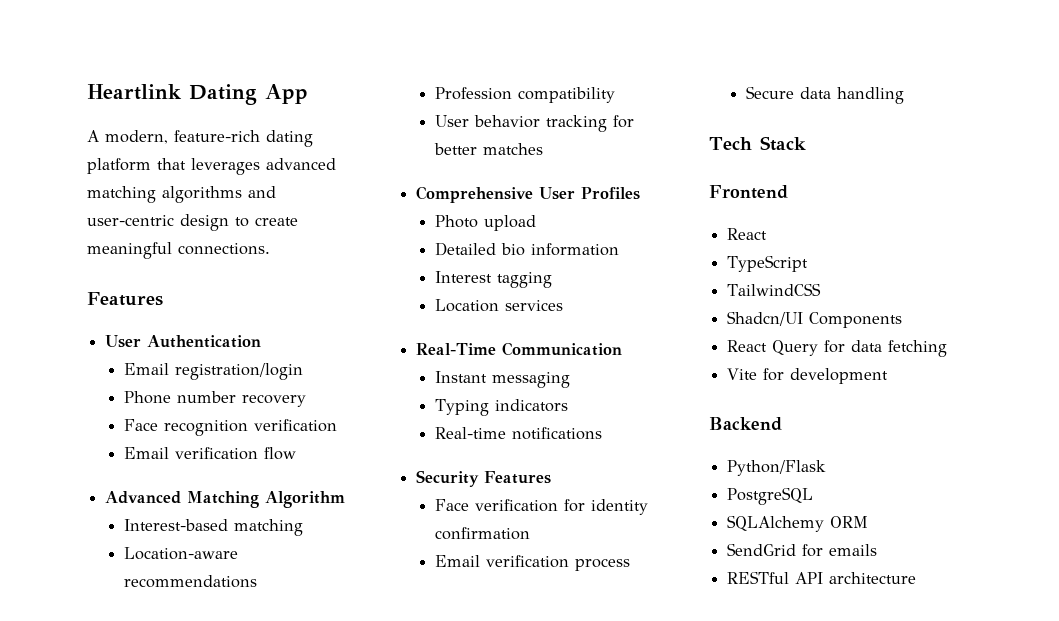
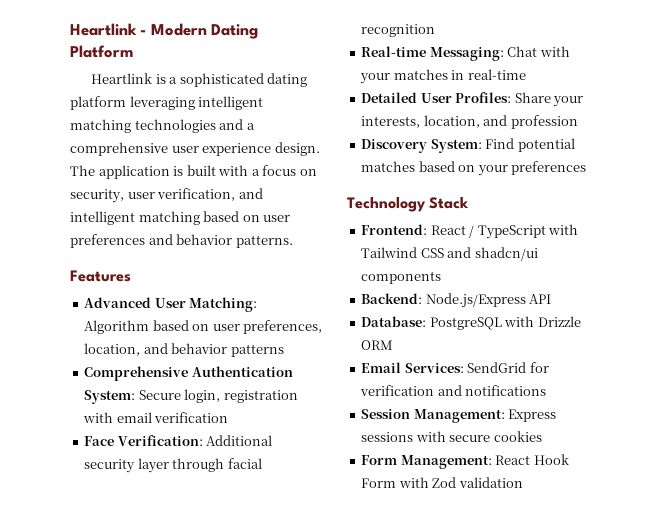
[87,84,308,105] [87,130,313,147] [87,158,336,175] [87,186,276,203] [87,214,298,231] [87,242,270,259] [87,292,163,306] [105,335,262,348] [124,363,304,380] [124,391,307,407] [124,419,338,436] [124,447,297,460] [105,491,346,508] [124,519,304,536] [124,547,239,560] [124,575,258,588] [435,87,616,103] [435,115,635,132] [434,143,544,155] [416,186,641,203] [435,215,537,231] [435,242,620,256] [435,271,553,288] [435,299,564,312] [416,342,623,356] [435,371,571,388] [435,399,569,416] [435,427,603,440] [416,470,552,487] [435,499,649,515] [435,527,531,540] [435,555,631,571] [746,86,905,104] [709,136,806,151] [709,185,788,199] [727,228,768,240] [727,255,809,272] [727,283,822,296] [727,311,903,328] [727,340,948,357] [727,368,889,384] [709,417,782,431] [727,460,827,476] [727,487,814,505] [727,515,869,532] [727,543,878,557] [727,571,917,584] Heartlink Dating App // A modern, feature-rich dating platform that leverages advanced matching algorithms and user-centric design to create meaningful connections. // Features // User Authentication // Email registration/login // Phone number recovery // Face recognition verification // Email verification flow // Advanced Matching Algorithm // Interest-based matching // Location-aware recommendations // Profession compatibility // User behavior tracking for better matches // Comprehensive User Profiles // Photo upload // Detailed bio information // Interest tagging // Location services // Real-Time Communication // Instant messaging // Typing indicators // Real-time notifications // Security Features // Face verification for identity confirmation // Email verification process // Secure data handling // Tech Stack // Frontend // React // TypeScript // TailwindCSS // Shadcn/UI Components // React Query for data fetching // Vite for development // Backend // Python/Flask // PostgreSQL // SQLAlchemy ORM // SendGrid for emails // RESTful API architecture -> [70,23,259,39] [70,45,133,58] [91,73,308,87] [70,96,264,110] [70,119,255,133] [70,142,320,156] [70,165,317,179] [70,188,263,203] [70,211,291,225] [70,234,293,248] [70,270,131,282] [84,297,258,312] [84,320,323,334] [84,343,284,357] [84,366,293,381] [84,389,298,404] [83,412,229,423] [84,435,273,446] [84,458,262,473] [361,24,436,37] [361,46,570,61] [360,69,526,84] [361,92,584,107] [361,115,578,129] [361,138,575,153] [361,161,587,176] [347,197,470,212] [361,224,579,239] [361,247,538,261] [361,271,442,284] [361,293,552,308] [361,316,581,330] [361,340,394,350] [361,362,549,373] [360,385,547,396] [361,409,557,423] [361,431,542,442] [361,454,569,469] [361,477,523,488] Heartlink - Modern Dating Platform // Heartlink is a sophisticated dating platform leveraging intelligent matching technologies and a comprehensive user experience design. The application is built with a focus on security, user verification, and intelligent matching based on user preferences and behavior patterns. // Features // Advanced User Matching: Algorithm based on user preferences, location, and behavior patterns // Comprehensive Authentication System: Secure login, registration with email verification // Face Verification: Additional security layer through facial recognition // Real-time Messaging: Chat with your matches in real-time // Detailed User Profiles: Share your interests, location, and profession // Discovery System: Find potential matches based on your preferences // Technology Stack // Frontend: React / TypeScript with Tailwind CSS and shadcn/ui components // Backend: Node.js/Express API // Database: PostgreSQL with Drizzle ORM // Email Services: SendGrid for verification and notifications // Session Management: Express sessions with secure cookies // Form Management: React Hook Form with Zod validation

